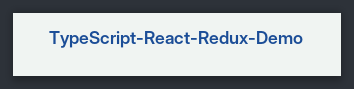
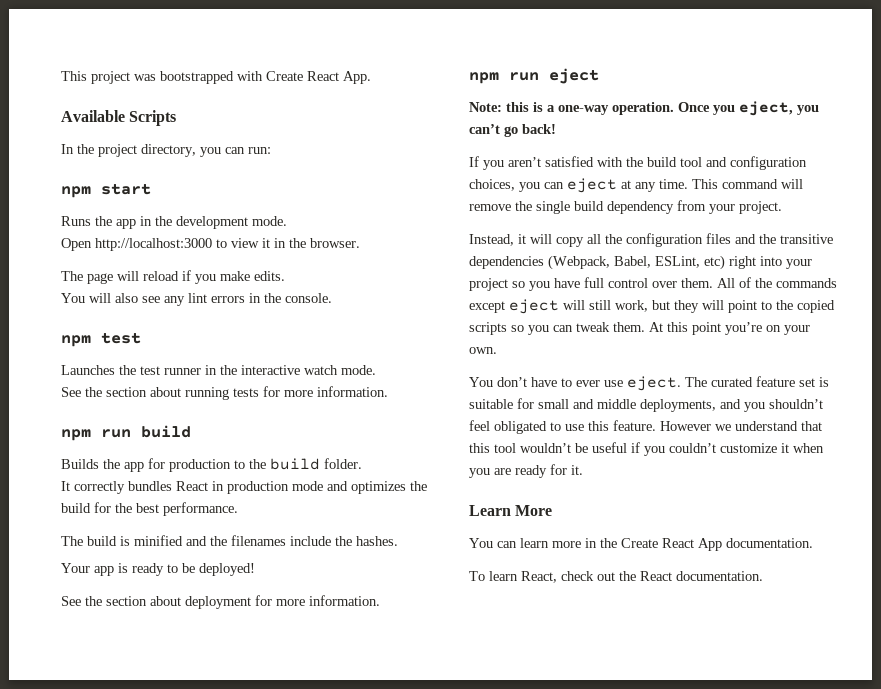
[49,31,303,48] TypeScript-React-Redux-Demo -> [61,71,371,84] [61,110,177,126] [61,144,271,157] [61,183,151,198] [61,216,287,229] [61,238,360,251] [61,270,285,284] [61,293,332,306] [61,332,141,347] [61,365,376,375] [61,386,388,400] [61,425,191,441] [61,458,362,472] [61,481,427,494] [61,502,238,516] [61,535,398,546] [61,563,255,576] [61,595,380,609] [469,68,599,84] [469,101,819,116] [469,124,556,137] [469,156,807,170] [469,178,803,193] [469,200,782,214] [469,233,833,247] [469,255,812,270] [469,277,837,291] [469,299,835,314] [469,322,810,335] [469,347,497,354] [469,376,829,391] [469,398,823,412] [469,420,822,434] [469,442,824,456] [469,464,583,478] [469,505,553,516] [469,538,813,551] [469,571,763,583] This project was bootstrapped with Create React App. // Available Scripts // In the project directory, you can run: // npm start // Runs the app in the development mode. // Open http://localhost:3000 to view it in the browser. // The page will reload if you make edits. // You will also see any lint errors in the console. // npm test // Launches the test runner in the interactive watch mode. // See the section about running tests for more information. // npm run build // Builds the app for production to the build folder. // It correctly bundles React in production mode and optimizes the build for the best performance. // The build is minified and the filenames include the hashes. // Your app is ready to be deployed! // See the section about deployment for more information. // npm run eject // Note: this is a one-way operation. Once you eject, you can’t go back! // If you aren’t satisfied with the build tool and configuration choices, you can eject at any time. This command will remove the single build dependency from your project. // Instead, it will copy all the configuration files and the transitive dependencies (Webpack, Babel, ESLint, etc) right into your project so you have full control over them. All of the commands except eject will still work, but they will point to the copied scripts so you can tweak them. At this point you’re on your own. // You don’t have to ever use eject. The curated feature set is suitable for small and middle deployments, and you shouldn’t feel obligated to use this feature. However we understand that this tool wouldn’t be useful if you couldn’t customize it when you are ready for it. // Learn More // You can learn more in the Create React App documentation. // To learn React, check out the React documentation.

